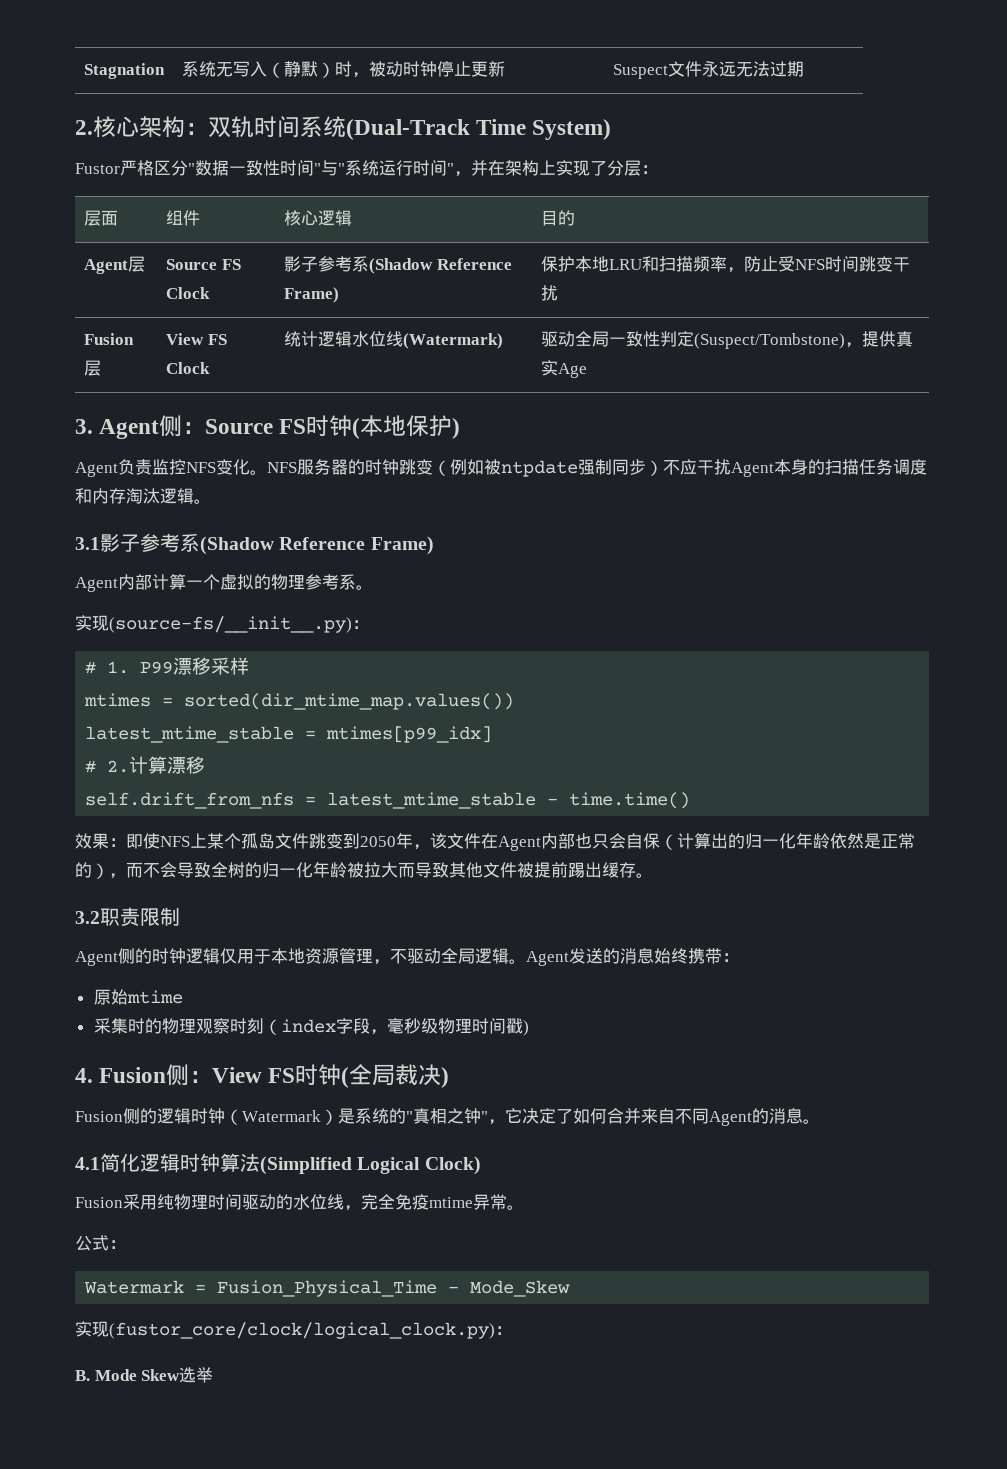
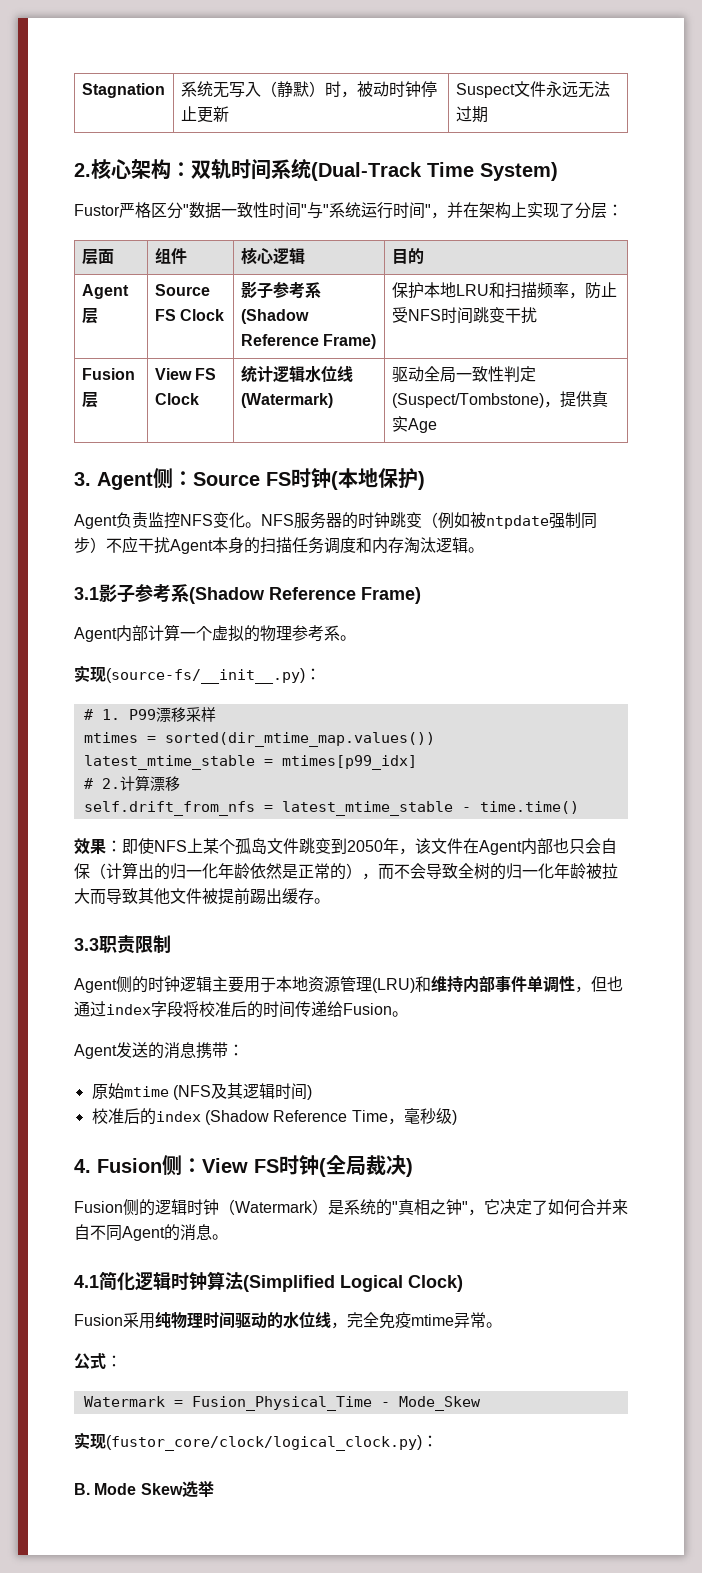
[75,911,100,924] 3.2 -> [74,938,99,951] 3.3
[220,948,237,964] 仅 -> [212,976,244,993] 主要
[373,948,526,965] ，不驱动全局逻辑。 -> [372,975,623,993] [74,1001,408,1018] (LRU)和维持内部事件单调性，但也通过index字段将校准后的时间传递给Fusion。 //
[654,948,688,964] 始终 -> (196, 1050) none
[93,1017,523,1035] // 采集时的物理观察时刻（index字段，毫秒级物理时间戳 -> [172,1083,312,1100] [91,1108,452,1125] (NFS及其逻辑时间) // 校准后的index (Shadow Reference Time，毫秒级

